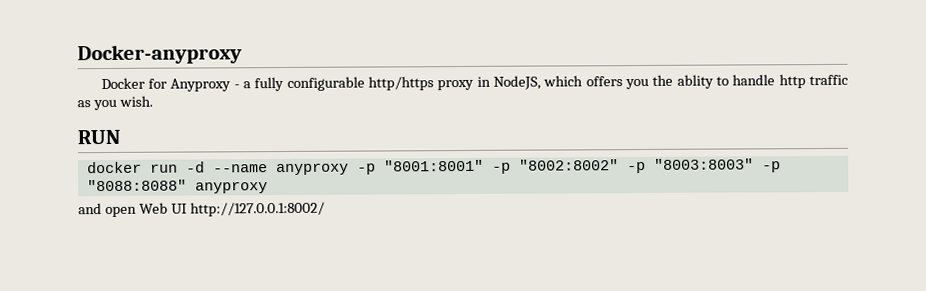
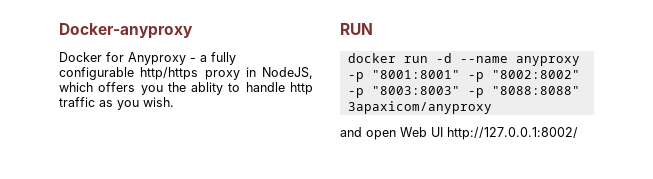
[194,181,268,194] anyproxy -> [347,101,492,114] 3apaxicom/anyproxy

